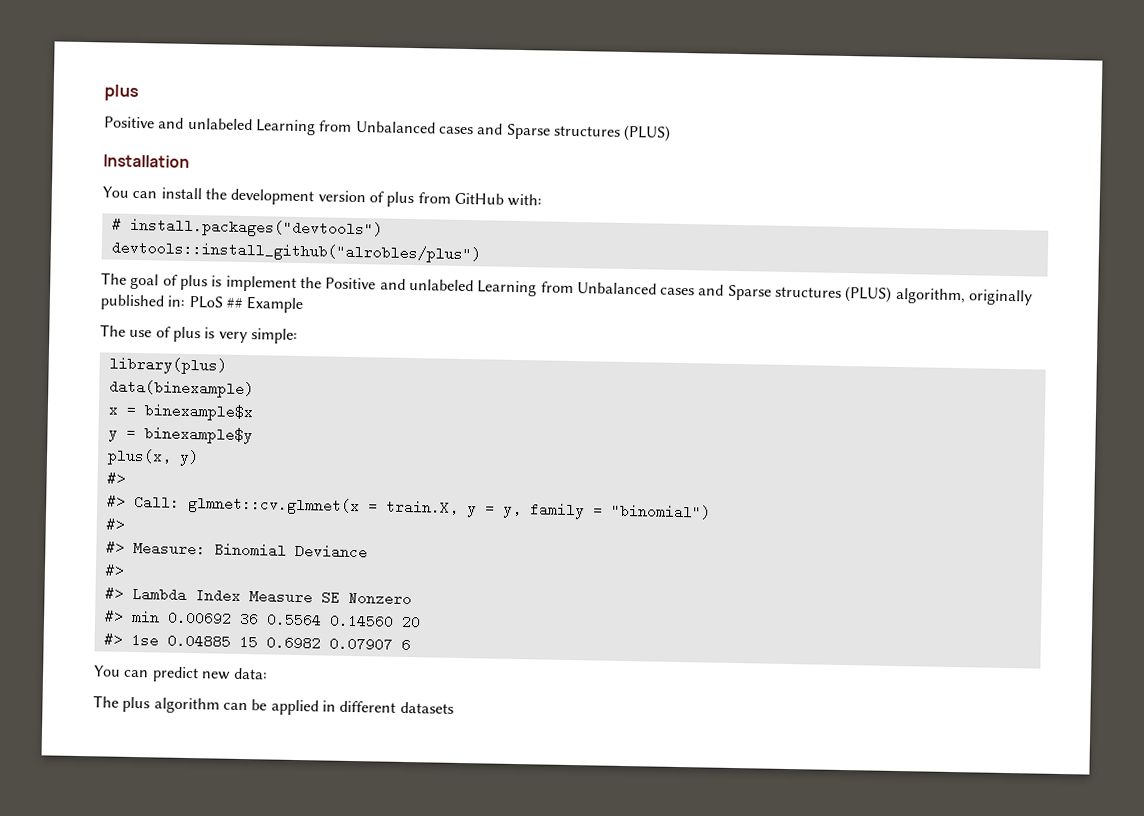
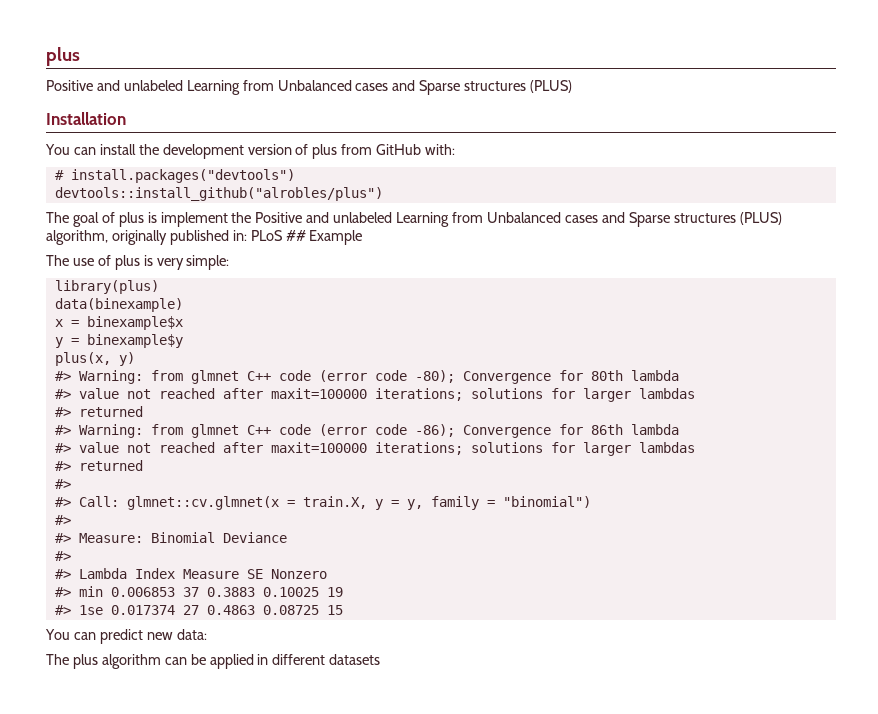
(199, 458) none -> [54,370,679,384] [54,388,695,402] [54,406,143,417] [54,424,679,438] [54,442,695,456] [54,460,143,471] // #> Warning: from glmnet C++ code (error code -80); Convergence for 80th lambda // #> value not reached after maxit=100000 iterations; solutions for larger lambdas // #> returned // #> Warning: from glmnet C++ code (error code -86); Convergence for 86th lambda // #> value not reached after maxit=100000 iterations; solutions for larger lambdas // #> returned
[166,610,421,630] [103,632,411,653] 0.00692 36 0.5564 0.14560 20 // #> 1se 0.04885 15 0.6982 0.07907 6 -> [110,587,343,597] [54,605,343,615] 0.006853 37 0.3883 0.10025 19 // #> 1se 0.017374 27 0.4863 0.08725 15

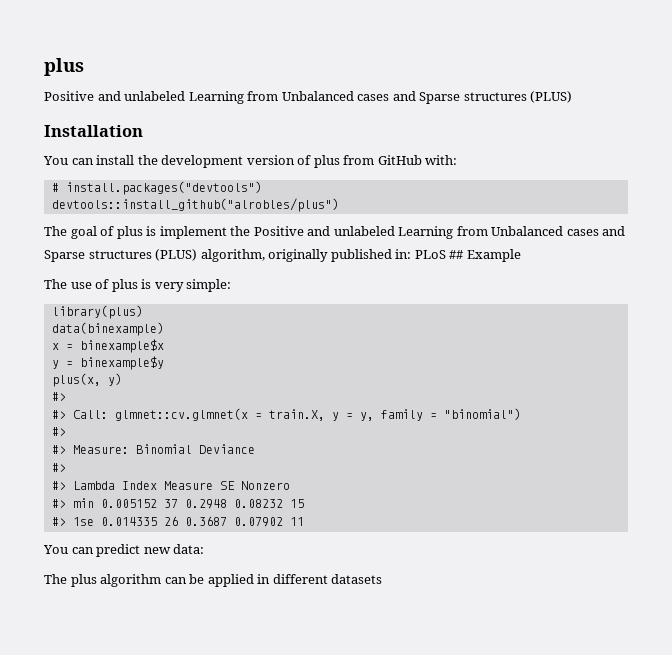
[54,370,679,384] [54,388,695,402] [54,406,143,417] [54,424,679,438] [54,442,695,456] [54,460,143,471] // #> Warning: from glmnet C++ code (error code -80); Convergence for 80th lambda // #> value not reached after maxit=100000 iterations; solutions for larger lambdas // #> returned // #> Warning: from glmnet C++ code (error code -86); Convergence for 86th lambda // #> value not reached after maxit=100000 iterations; solutions for larger lambdas // #> returned -> (122, 379) none
[110,587,343,597] [54,605,343,615] 0.006853 37 0.3883 0.10025 19 // #> 1se 0.017374 27 0.4863 0.08725 15 -> [100,499,304,509] [51,516,304,527] 0.005152 37 0.2948 0.08232 15 // #> 1se 0.014335 26 0.3687 0.07902 11

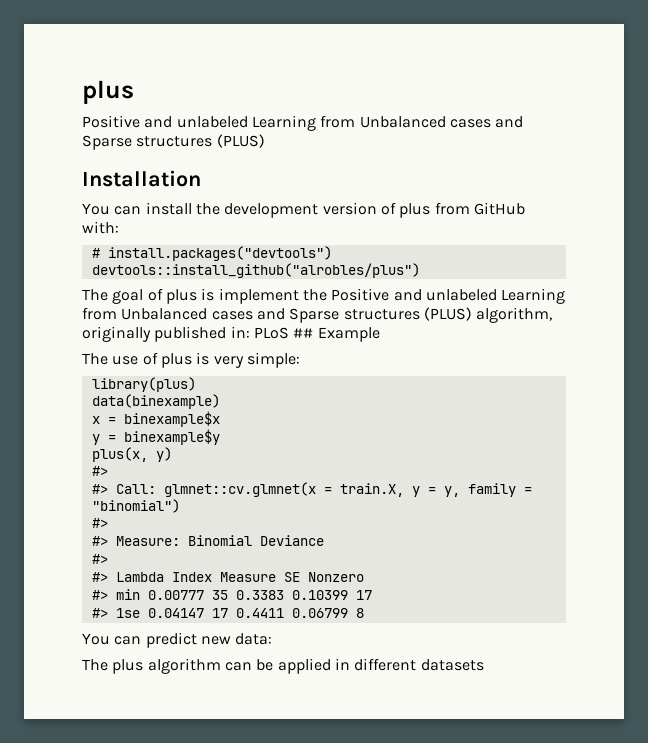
[100,499,304,509] [51,516,304,527] 0.005152 37 0.2948 0.08232 15 // #> 1se 0.014335 26 0.3687 0.07902 11 -> [147,590,372,600] [91,608,364,618] 0.00777 35 0.3383 0.10399 17 // #> 1se 0.04147 17 0.4411 0.06799 8

